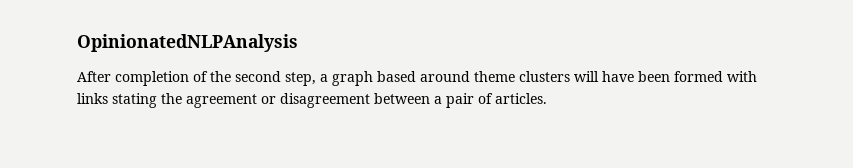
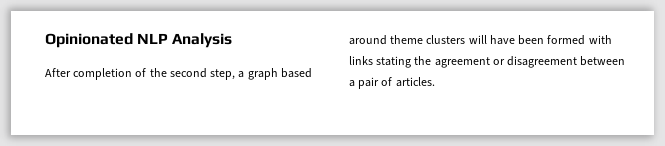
[77,34,298,52] OpinionatedNLPAnalysis -> [45,33,233,48] Opinionated NLP Analysis

